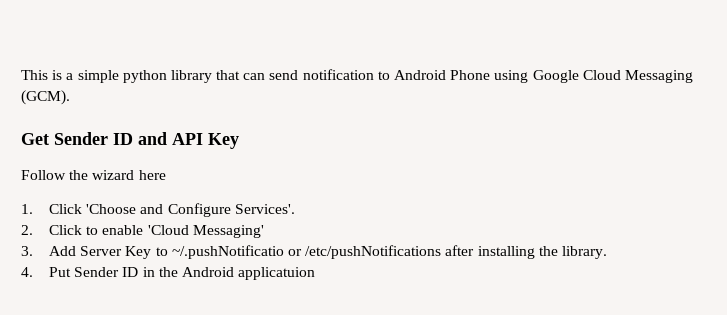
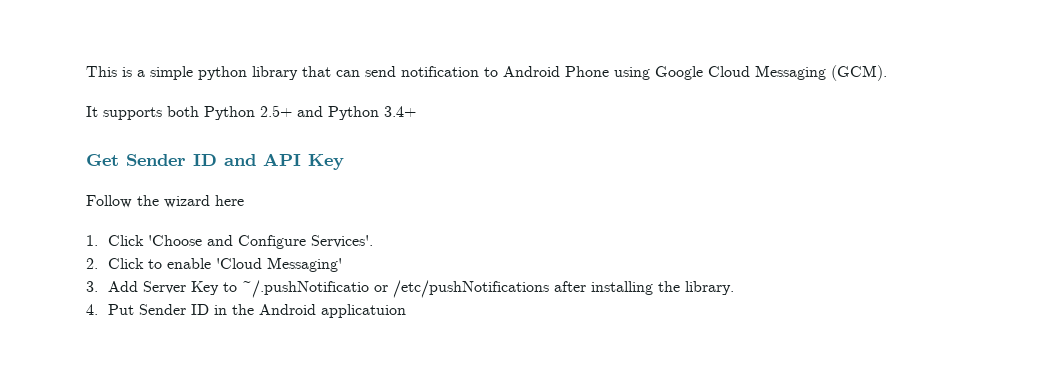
(70, 97) none -> [86,105,416,120] // It supports both Python 2.5+ and Python 3.4+

